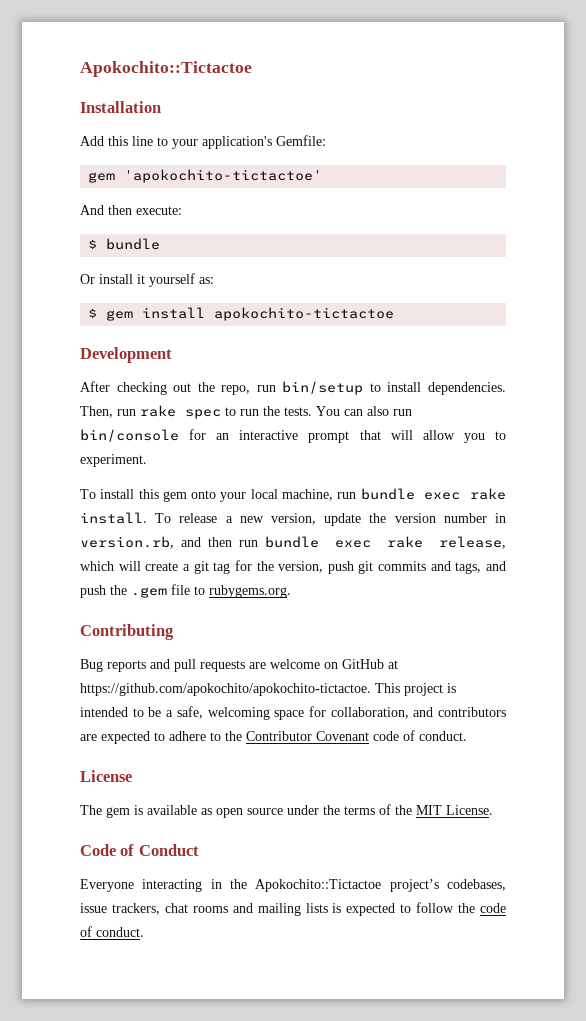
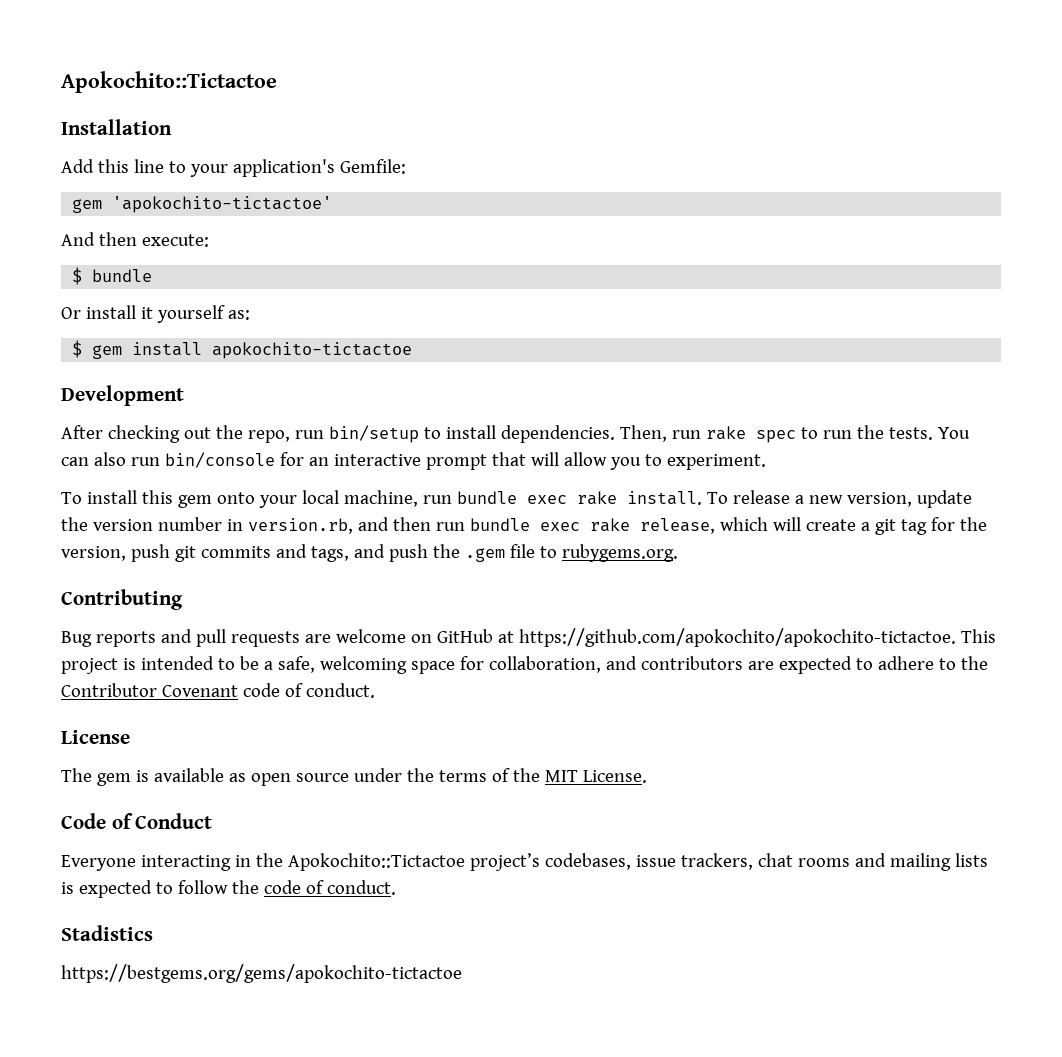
(144, 932) none -> [61,925,153,941] [61,964,462,983] // Stadistics // https://bestgems.org/gems/apokochito-tictactoe

